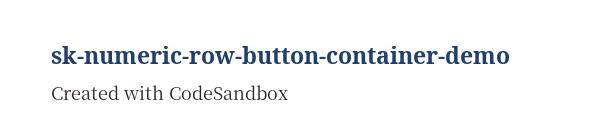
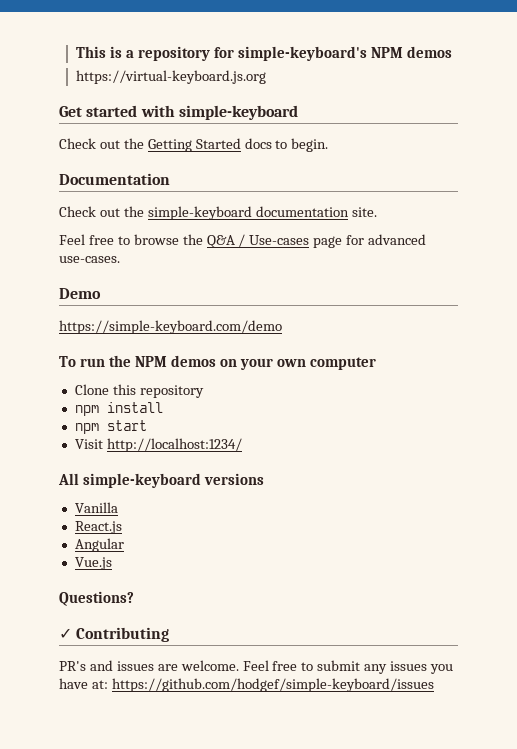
[51,46,510,64] [51,85,288,100] sk-numeric-row-button-container-demo // Created with CodeSandbox -> [76,46,452,61] [76,70,267,84] [59,105,298,120] [59,138,329,152] [59,173,170,185] [59,206,377,220] [59,234,427,248] [59,256,120,263] [59,288,101,299] [59,320,282,334] [59,355,377,370] [74,384,204,398] [74,402,163,416] [74,420,147,434] [74,438,242,452] [58,473,265,488] [74,502,118,513] [74,521,122,534] [74,538,124,552] [74,557,112,570] [59,591,134,606] [59,627,170,642] [59,660,454,674] [59,678,434,692] This is a repository for simple-keyboard's NPM demos // https://virtual-keyboard.js.org // Get started with simple-keyboard // Check out the Getting Started docs to begin. // Documentation // Check out the simple-keyboard documentation site. // Feel free to browse the Q&A / Use-cases page for advanced use-cases. // Demo // https://simple-keyboard.com/demo // To run the NPM demos on your own computer // Clone this repository // npm install // npm start // Visit http://localhost:1234/ // All simple-keyboard versions // Vanilla // React.js // Angular // Vue.js // Questions? // ✓ Contributing // PR's and issues are welcome. Feel free to submit any issues you have at: https://github.com/hodgef/simple-keyboard/issues

